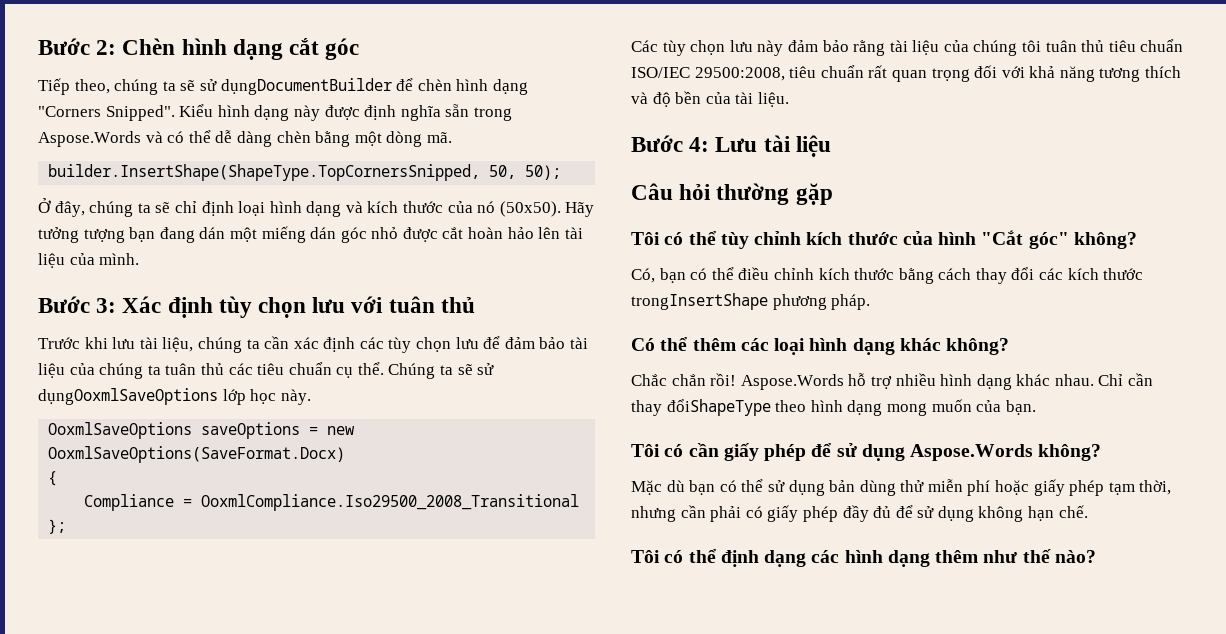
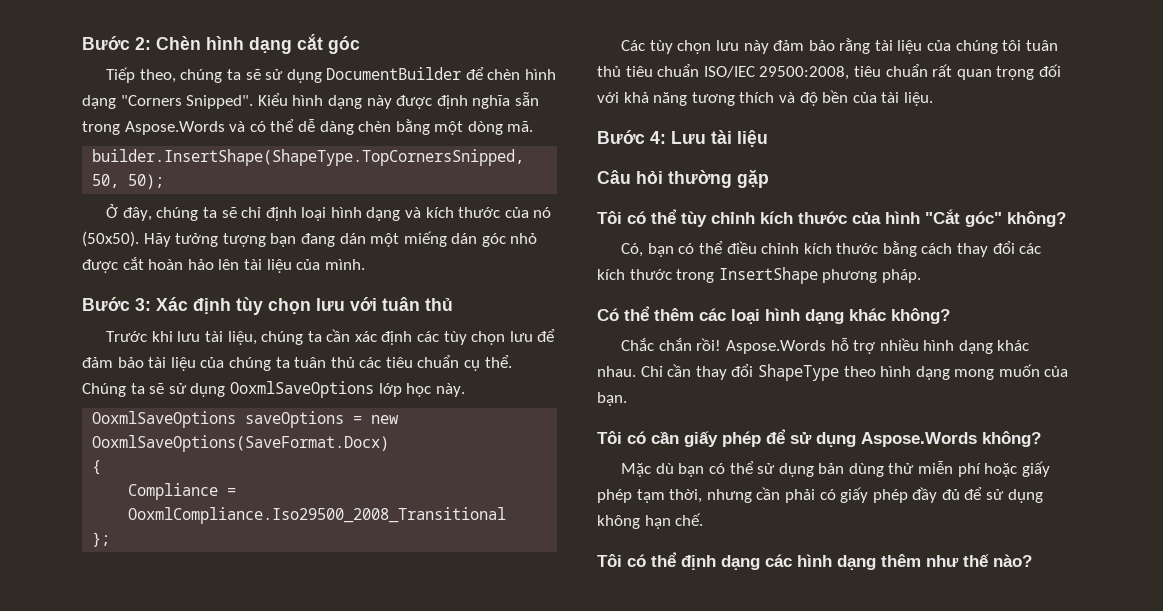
[220,78,392,95] dụngDocumentBuilder -> [286,67,462,83] dụng DocumentBuilder
[38,388,218,405] dụngOoxmlSaveOptions -> [190,381,374,398] dụng OoxmlSaveOptions
[631,293,768,310] trongInsertShape -> [676,267,818,284] trong InsertShape
[666,399,771,416] đổiShapeType -> [731,364,839,381] đổi ShapeType

